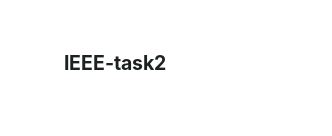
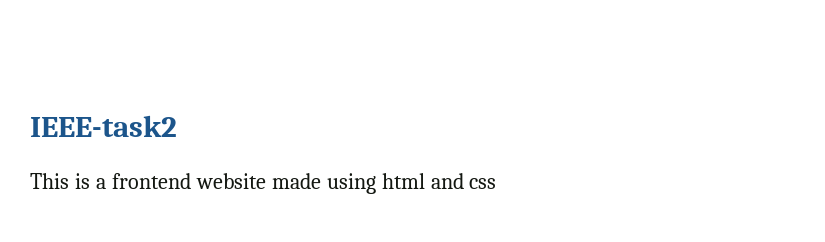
(166, 62) none -> [30,173,497,194] // This is a frontend website made using html and css

